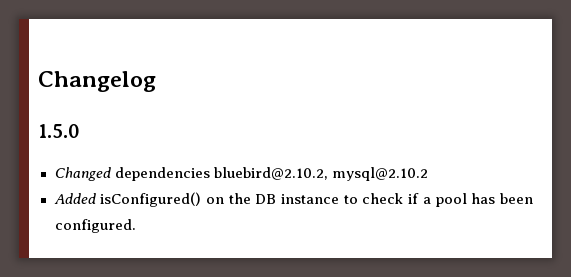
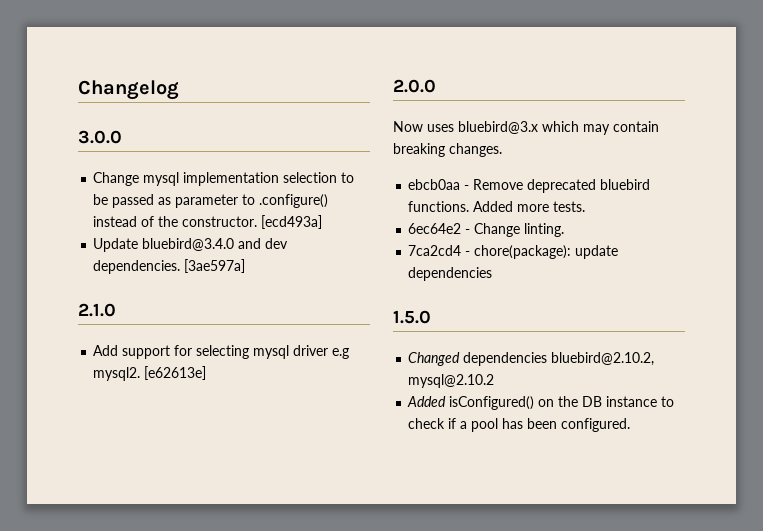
(156, 81) none -> [78,130,122,144] [93,172,355,186] [93,194,329,208] [93,215,323,229] [93,238,289,252] [93,259,246,274] [78,303,116,317] [93,345,350,359] [93,366,207,381] [393,79,436,93] [393,121,659,135] [393,143,502,157] [408,179,651,193] [408,201,586,212] [408,223,565,237] [408,245,619,259] [408,267,493,281] // 3.0.0 // Change mysql implementation selection to be passed as parameter to .configure() instead of the constructor. [ecd493a] // Update bluebird@3.4.0 and dev dependencies. [3ae597a] // 2.1.0 // Add support for selecting mysql driver e.g mysql2. [e62613e] // 2.0.0 // Now uses bluebird@3.x which may contain breaking changes. // ebcb0aa - Remove deprecated bluebird functions. Added more tests. // 6ec64e2 - Change linting. // 7ca2cd4 - chore(package): update dependencies

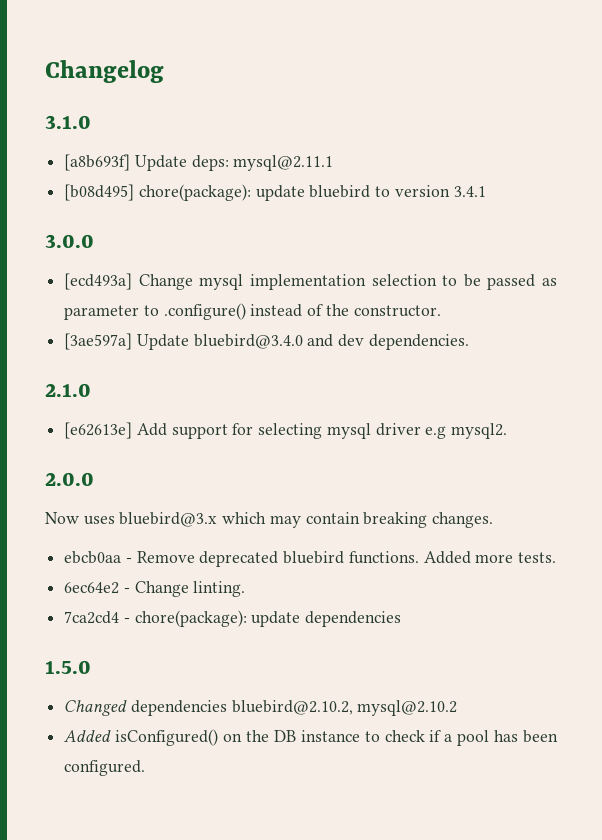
(179, 90) none -> [45,115,91,129] [64,154,334,171] [64,184,486,201] // 3.1.0 // [a8b693f] Update deps: mysql@2.11.1 // [b08d495] chore(package): update bluebird to version 3.4.1
(122, 137) none -> [64,273,133,290] [ecd493a]
[261,215,323,229] [ecd493a] // -> [64,333,133,350] // [3ae597a]
[184,259,246,273] [3ae597a] -> (469, 342) none
(116, 310) none -> [64,422,133,439] [e62613e]
[144,366,207,380] [e62613e] -> (508, 431) none

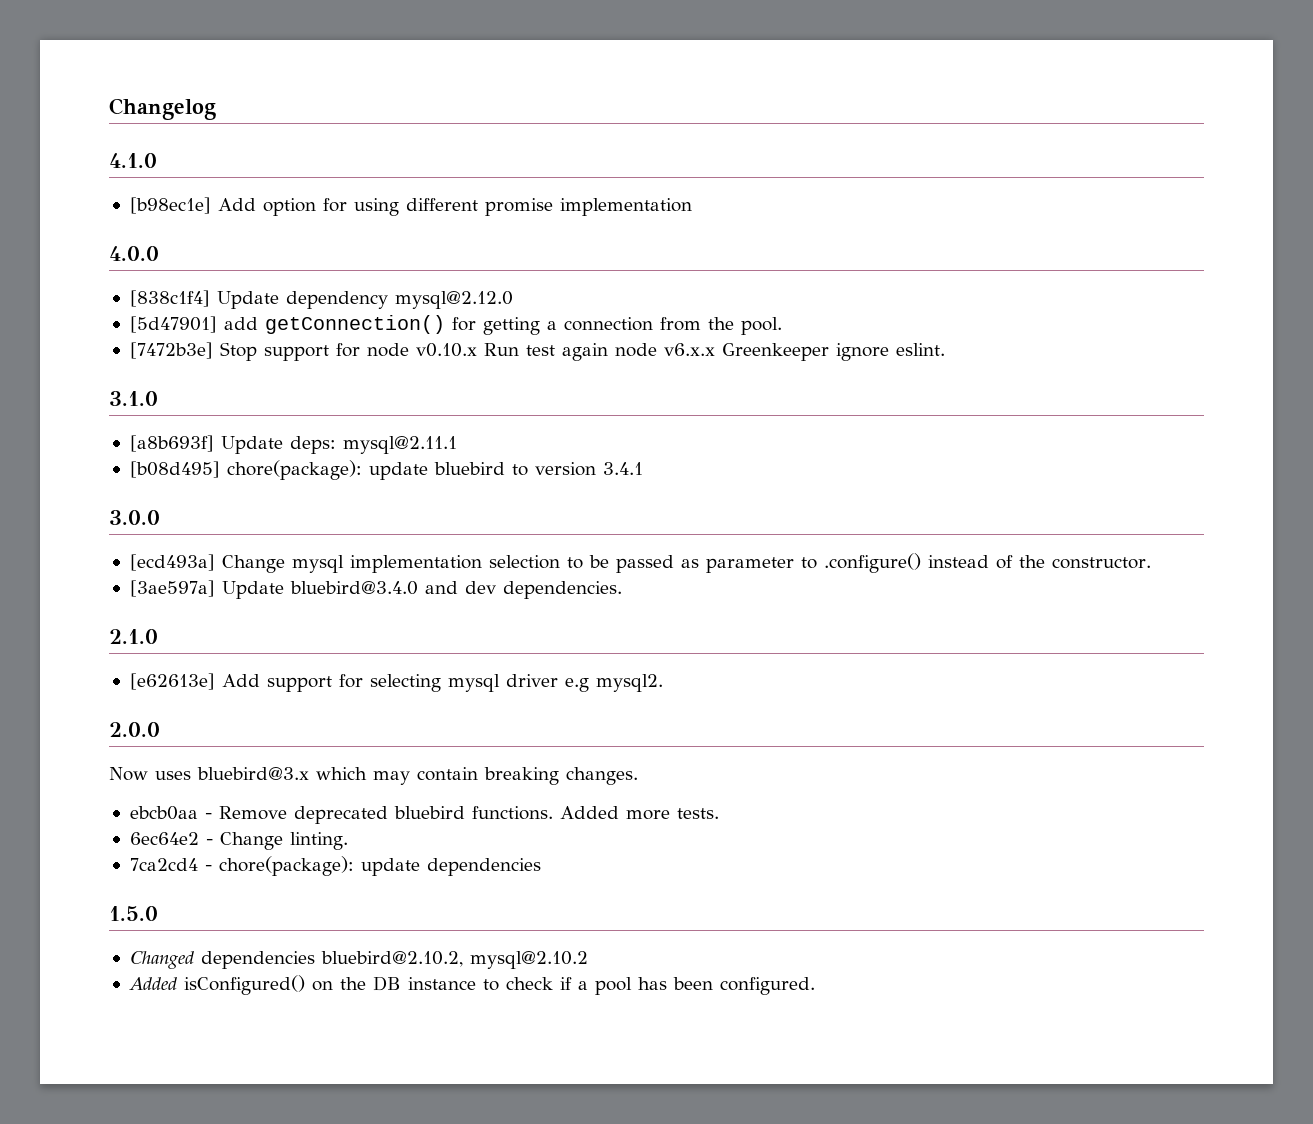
(164, 71) none -> [109,153,157,168] [129,197,692,216] [109,246,159,261] [129,290,513,309] [129,315,782,335] [129,342,945,361] // 4.1.0 // [b98ec1e] Add option for using different promise implementation // 4.0.0 // [838c1f4] Update dependency mysql@2.12.0 // [5d47901] add getConnection() for getting a connection from the pool. // [7472b3e] Stop support for node v0.10.x Run test again node v6.x.x Greenkeeper ignore eslint.

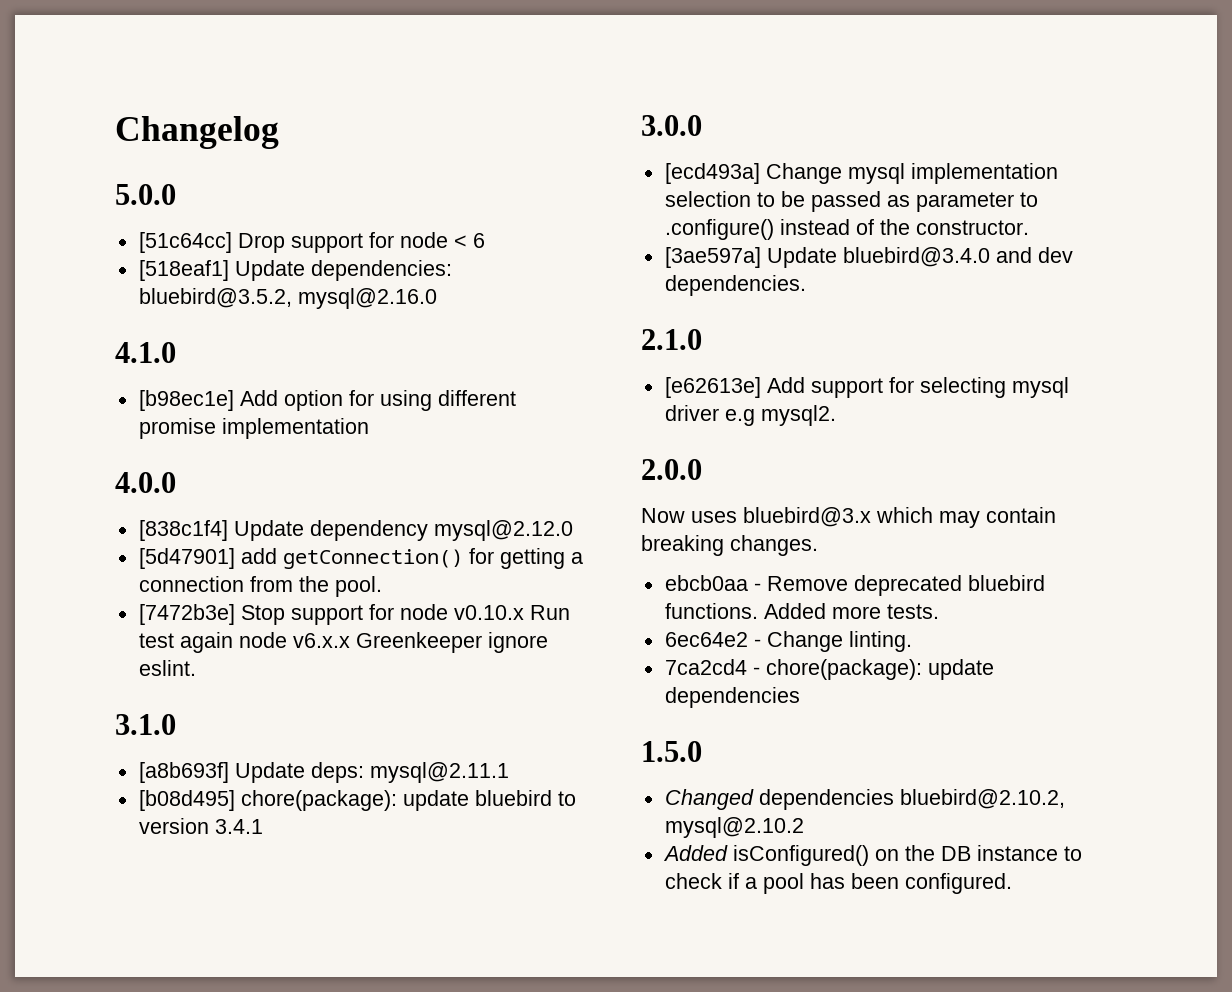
(216, 109) none -> [115,184,176,205] [138,232,485,253] [138,260,452,281] [138,288,437,309] // 5.0.0 // [51c64cc] Drop support for node < 6 // [518eaf1] Update dependencies: bluebird@3.5.2, mysql@2.16.0

